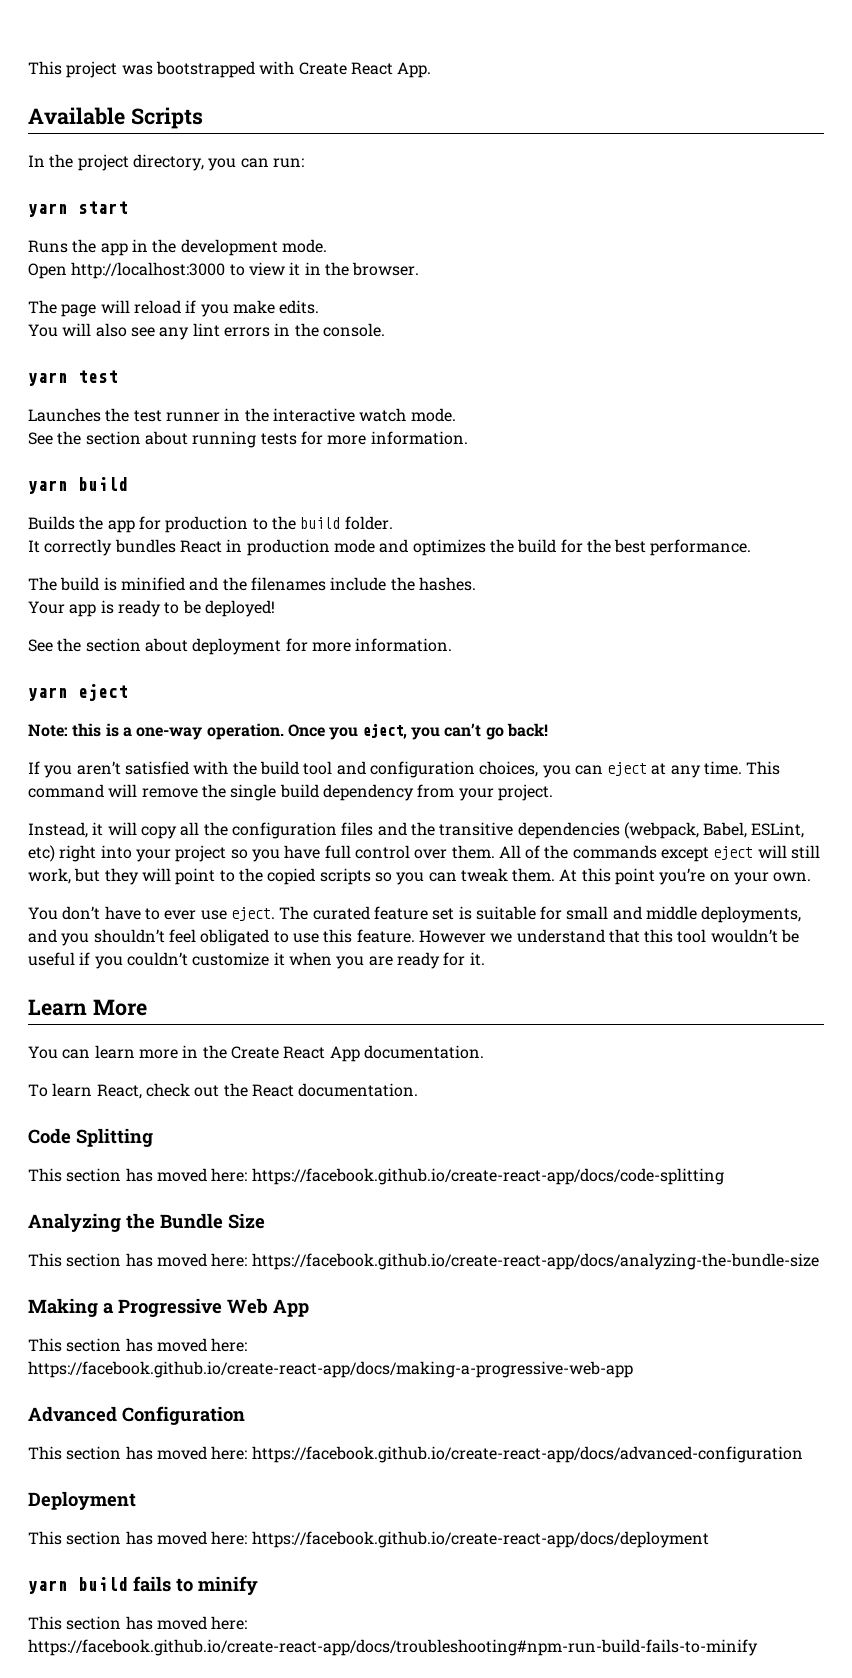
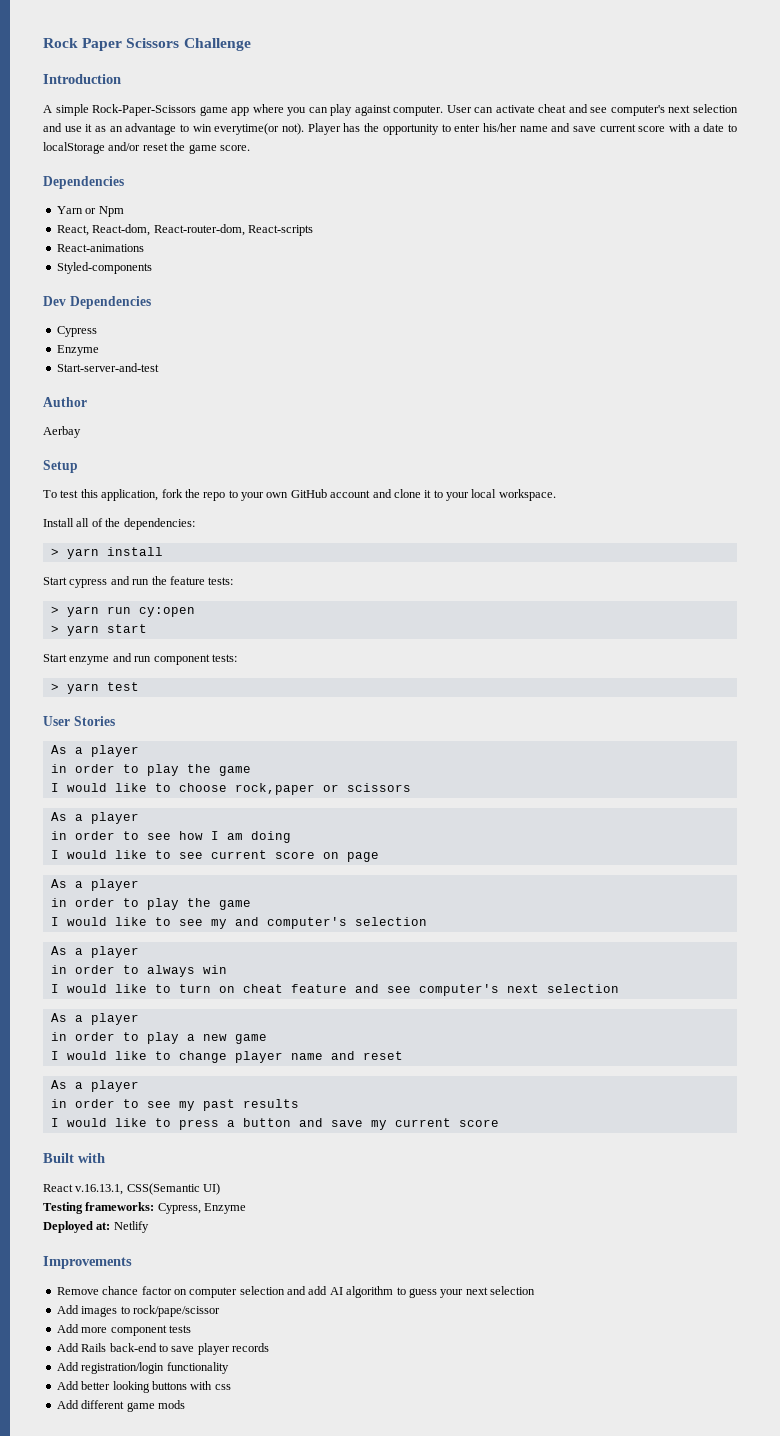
[28,61,432,78] [28,107,203,129] [28,154,304,171] [28,201,128,217] [28,239,327,256] [28,262,420,279] [28,300,320,317] [28,323,385,340] [28,370,118,386] [28,408,456,422] [28,431,468,448] [28,477,128,494] [28,516,393,533] [28,539,752,556] [28,577,476,591] [28,600,275,617] [28,638,453,655] [28,684,128,701] [28,723,548,740] [28,761,781,778] [28,784,553,801] [28,822,805,839] [28,845,821,862] [28,868,812,885] [28,906,802,923] [28,929,800,946] [28,952,485,969] [28,999,147,1016] [28,1045,484,1062] [28,1083,419,1099] [28,1128,153,1147] [28,1168,724,1185] [28,1213,265,1232] [28,1253,819,1270] [28,1298,309,1317] [28,1338,248,1352] [28,1361,633,1378] [28,1406,245,1425] [28,1446,803,1463] [28,1491,136,1510] [28,1531,709,1548] [28,1576,258,1595] [28,1616,248,1630] [28,1639,758,1656] This project was bootstrapped with Create React App. // Available Scripts // In the project directory, you can run: // yarn start // Runs the app in the development mode. // Open http://localhost:3000 to view it in the browser. // The page will reload if you make edits. // You will also see any lint errors in the console. // yarn test // Launches the test runner in the interactive watch mode. // See the section about running tests for more information. // yarn build // Builds the app for production to the build folder. // It correctly bundles React in production mode and optimizes the build for the best performance. // The build is minified and the filenames include the hashes. // Your app is ready to be deployed! // See the section about deployment for more information. // yarn eject // Note: this is a one-way operation. Once you eject, you can’t go back! // If you aren’t satisfied with the build tool and configuration choices, you can eject at any time. This command will remove the single build dependency from your project. // Instead, it will copy all the configuration files and the transitive dependencies (webpack, Babel, ESLint, etc) right into your project so you have full control over them. All of the commands except eject will still work, but they will point to the copied scripts so you can tweak them. At this point you’re on your own. // You don’t have to ever use eject. The curated feature set is suitable for small and middle deployments, and you shouldn’t feel obligated to use this feature. However we understand that this tool wouldn’t be useful if you couldn’t customize it when you are ready for it. // Learn More // You can learn more in the Create React App documentation. // To learn React, check out the React documentation. // Code Splitting // This section has moved here: https://facebook.github.io/create-react-app/docs/code-splitting // Analyzing the Bundle Size // This section has moved here: https://facebook.github.io/create-react-app/docs/analyzing-the-bundle-size // Making a Progressive Web App // This section has moved here: https://facebook.github.io/create-react-app/docs/making-a-progressive-web-app // Advanced Configuration // This section has moved here: https://facebook.github.io/create-react-app/docs/advanced-configuration // Deployment // This section has moved here: https://facebook.github.io/create-react-app/docs/deployment // yarn build fails to minify // This section has moved here: https://facebook.github.io/create-react-app/docs/troubleshooting#npm-run-build-fails-to-minify -> [43,38,251,51] [43,74,121,84] [43,104,738,116] [43,123,737,135] [43,142,250,154] [43,176,124,189] [56,206,124,217] [56,224,313,236] [56,244,144,252] [56,262,152,274] [43,296,151,309] [56,326,97,337] [56,345,99,356] [56,363,159,372] [43,397,87,407] [43,426,81,438] [43,460,78,473] [43,489,556,501] [43,518,195,530] [50,547,163,559] [43,576,234,588] [50,606,195,617] [50,624,147,636] [43,653,237,665] [50,682,139,694] [43,716,115,726] [50,745,139,757] [50,764,251,776] [50,783,411,795] [50,812,139,824] [50,831,291,843] [50,850,379,862] [50,879,139,891] [50,898,251,910] [50,917,427,929] [50,946,139,958] [50,965,227,977] [50,984,619,996] [50,1013,139,1025] [50,1032,267,1044] [50,1051,403,1063] [50,1080,139,1092] [50,1099,299,1111] [50,1118,499,1130] [43,1153,105,1163] [43,1183,221,1195] [43,1202,247,1214] [43,1221,149,1233] [43,1256,132,1269] [56,1286,535,1298] [56,1305,220,1317] [56,1324,191,1336] [56,1343,269,1355] [56,1362,229,1374] [56,1381,231,1393] [56,1400,185,1412] Rock Paper Scissors Challenge // Introduction // A simple Rock-Paper-Scissors game app where you can play against computer. User can activate cheat and see computer's next selection and use it as an advantage to win everytime(or not). Player has the opportunity to enter his/her name and save current score with a date to localStorage and/or reset the game score. // Dependencies // Yarn or Npm // React, React-dom, React-router-dom, React-scripts // React-animations // Styled-components // Dev Dependencies // Cypress // Enzyme // Start-server-and-test // Author // Aerbay // Setup // To test this application, fork the repo to your own GitHub account and clone it to your local workspace. // Install all of the dependencies: // > yarn install // Start cypress and run the feature tests: // > yarn run cy:open // > yarn start // Start enzyme and run component tests: // > yarn test // User Stories // As a player // in order to play the game // I would like to choose rock,paper or scissors // As a player // in order to see how I am doing // I would like to see current score on page // As a player // in order to play the game // I would like to see my and computer's selection // As a player // in order to always win // I would like to turn on cheat feature and see computer's next selection // As a player // in order to play a new game // I would like to change player name and reset // As a player // in order to see my past results // I would like to press a button and save my current score // Built with // React v.16.13.1, CSS(Semantic UI) // Testing frameworks: Cypress, Enzyme // Deployed at: Netlify // Improvements // Remove chance factor on computer selection and add AI algorithm to guess your next selection // Add images to rock/pape/scissor // Add more component tests // Add Rails back-end to save player records // Add registration/login functionality // Add better looking buttons with css // Add different game mods

